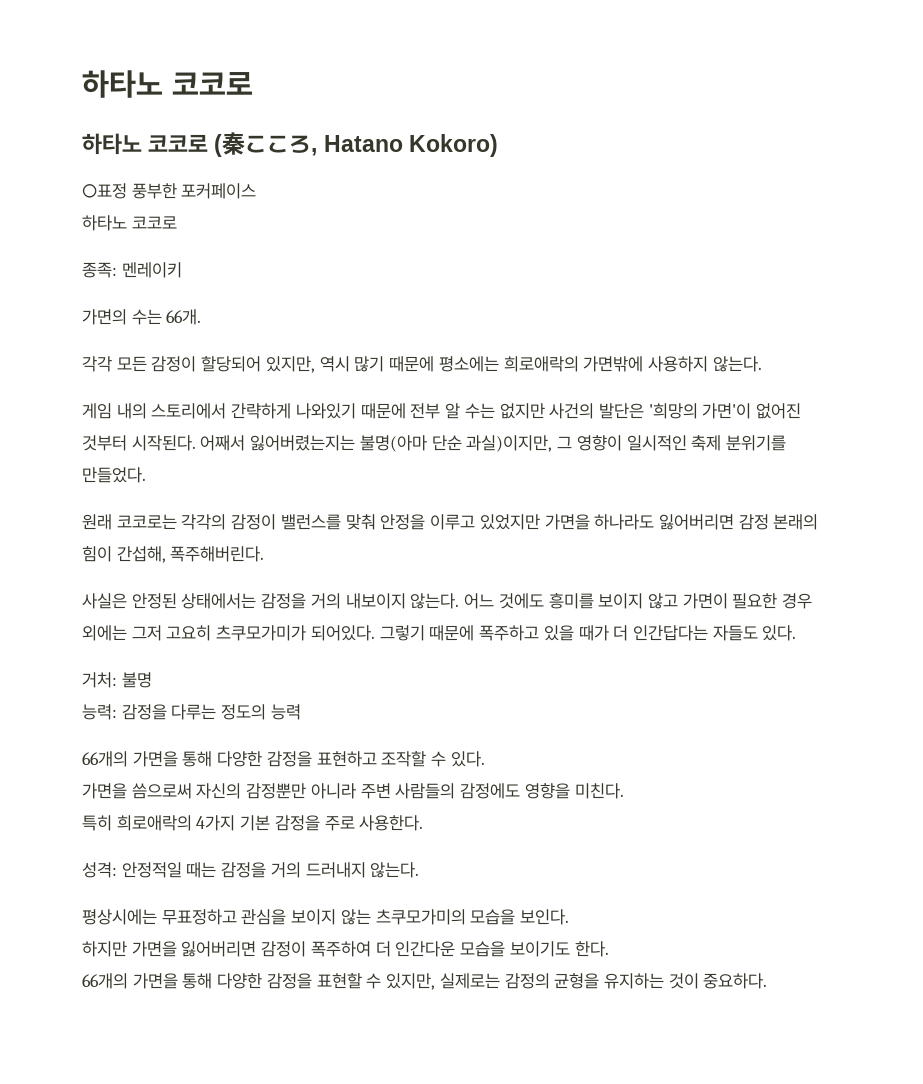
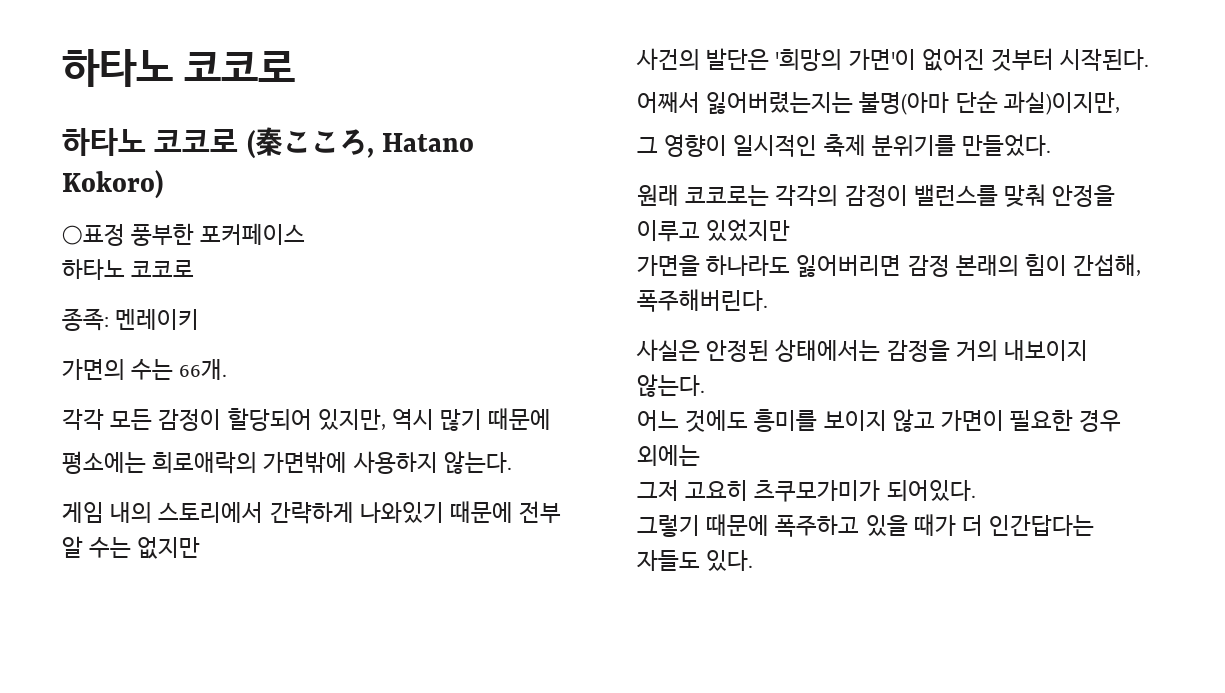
(435, 364) none -> (552, 419) //
(545, 411) none -> (201, 548) //
(196, 443) none -> (1150, 59) //
(553, 443) none -> (1120, 103) //
(540, 522) none -> (791, 230) //
(460, 601) none -> (705, 385) //
(127, 633) none -> (700, 455) //
(375, 633) none -> (976, 490) //
[82,672,152,688] [82,704,301,720] [82,751,485,767] [82,783,624,799] [82,815,424,831] [82,862,420,878] [82,909,570,925] [82,941,609,957] [82,973,768,990] // 거처: 불명 // 능력: 감정을 다루는 정도의 능력 // 66개의 가면을 통해 다양한 감정을 표현하고 조작할 수 있다. // 가면을 씀으로써 자신의 감정뿐만 아니라 주변 사람들의 감정에도 영향을 미친다. // 특히 희로애락의 4가지 기본 감정을 주로 사용한다. // 성격: 안정적일 때는 감정을 거의 드러내지 않는다. // 평상시에는 무표정하고 관심을 보이지 않는 츠쿠모가미의 모습을 보인다. // 하지만 가면을 잃어버리면 감정이 폭주하여 더 인간다운 모습을 보이기도 한다. // 66개의 가면을 통해 다양한 감정을 표현할 수 있지만, 실제로는 감정의 균형을 유지하는 것이 중요하다. -> (754, 560) none

